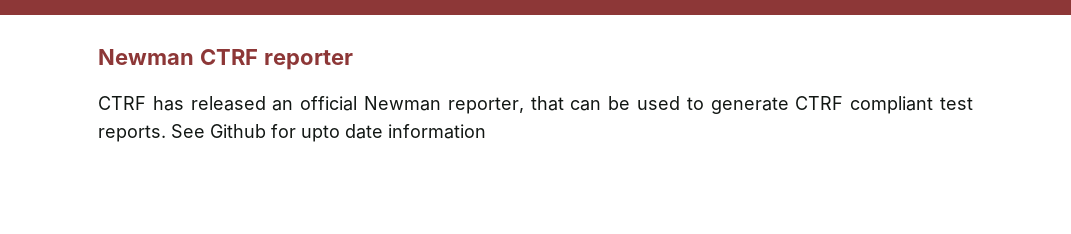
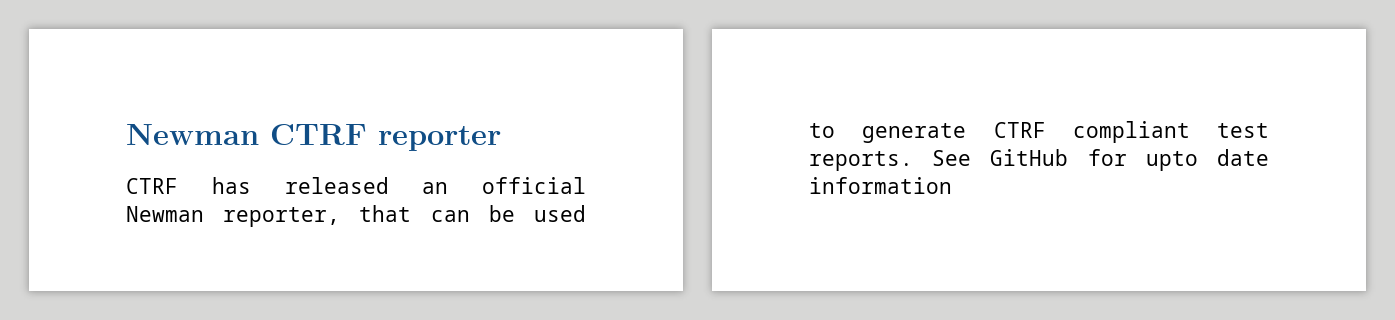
[210,124,266,138] Github -> [990,149,1069,166] GitHub

